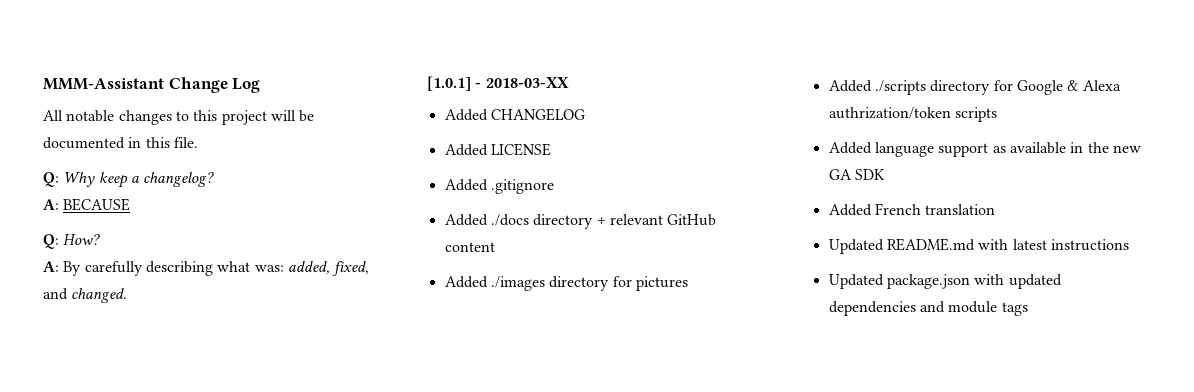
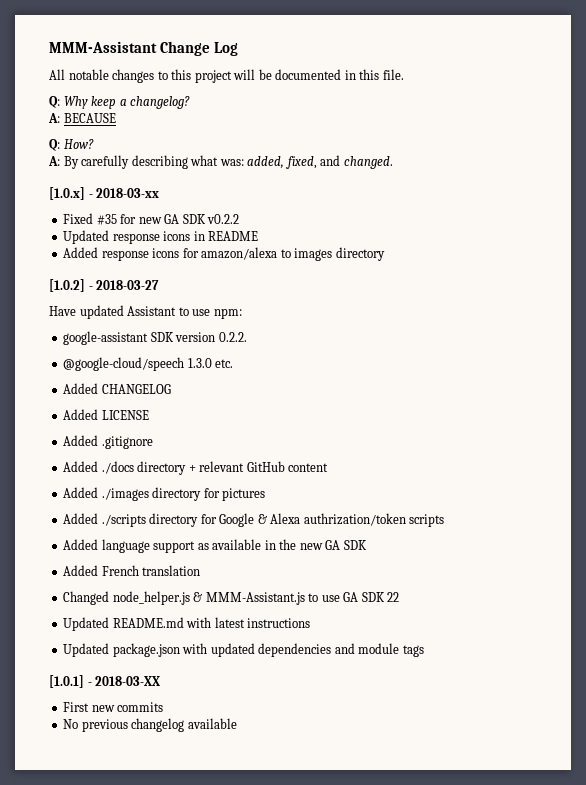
[427,76,569,91] [1.0.1] - 2018-03-XX -> [49,187,160,200] [63,213,240,225] [63,230,259,244] [63,247,385,261] [49,279,160,292] [49,305,242,319] [63,331,247,345] [63,357,234,371] [1.0.x] - 2018-03-xx // Fixed #35 for new GA SDK v0.2.2 // Updated response icons in README // Added response icons for amazon/alexa to images directory // [1.0.2] - 2018-03-27 // Have updated Assistant to use npm: // google-assistant SDK version 0.2.2. // @google-cloud/speech 1.3.0 etc.
(996, 209) none -> [63,591,400,605] // Changed node_helper.js & MMM-Assistant.js to use GA SDK 22
(1028, 309) none -> [49,675,161,688] [63,702,164,712] [63,718,237,732] // [1.0.1] - 2018-03-XX // First new commits // No previous changelog available

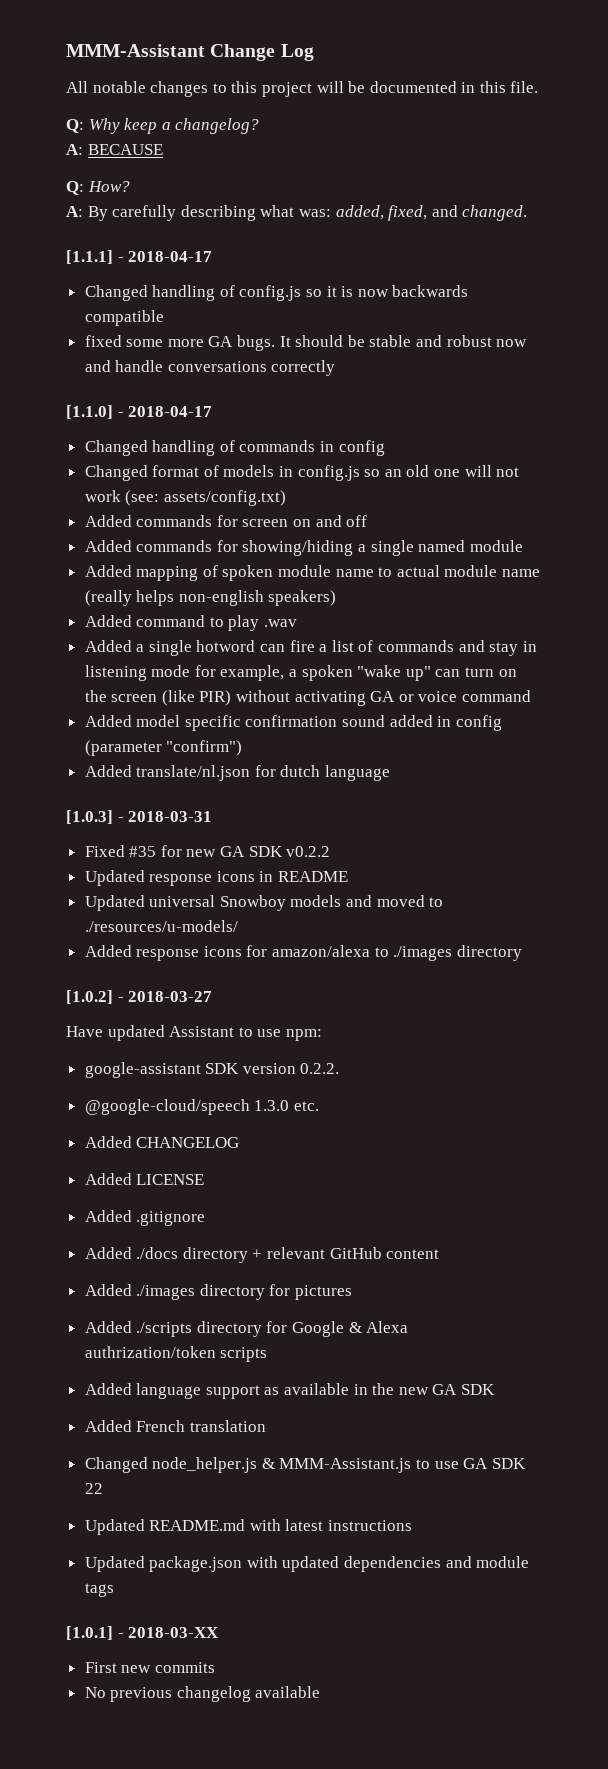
[49,187,160,200] [1.0.x] - 2018-03-xx -> [66,250,213,264] [84,285,469,301] [84,310,164,326] [84,335,528,351] [84,360,336,376] [66,405,213,419] [84,440,385,456] [84,465,520,481] [84,490,286,506] [84,515,368,527] [84,540,523,556] [84,565,541,581] [84,590,337,606] [84,615,298,631] [84,640,537,656] [84,665,517,681] [84,690,532,706] [84,715,502,731] [84,740,243,756] [84,765,391,781] [66,810,213,824] [1.1.1] - 2018-04-17 // Changed handling of config.js so it is now backwards compatible // fixed some more GA bugs. It should be stable and robust now and handle conversations correctly // [1.1.0] - 2018-04-17 // Changed handling of commands in config // Changed format of models in config.js so an old one will not work (see: assets/config.txt) // Added commands for screen on and off // Added commands for showing/hiding a single named module // Added mapping of spoken module name to actual module name (really helps non-english speakers) // Added command to play .wav // Added a single hotword can fire a list of commands and stay in listening mode for example, a spoken "wake up" can turn on the screen (like PIR) without activating GA or voice command // Added model specific confirmation sound added in config (parameter "confirm") // Added translate/nl.json for dutch language // [1.0.3] - 2018-03-31
(259, 236) none -> [84,895,444,911] [84,920,238,932] // Updated universal Snowboy models and moved to ./resources/u-models/
[294,248,333,261] images -> [393,946,453,961] ./images

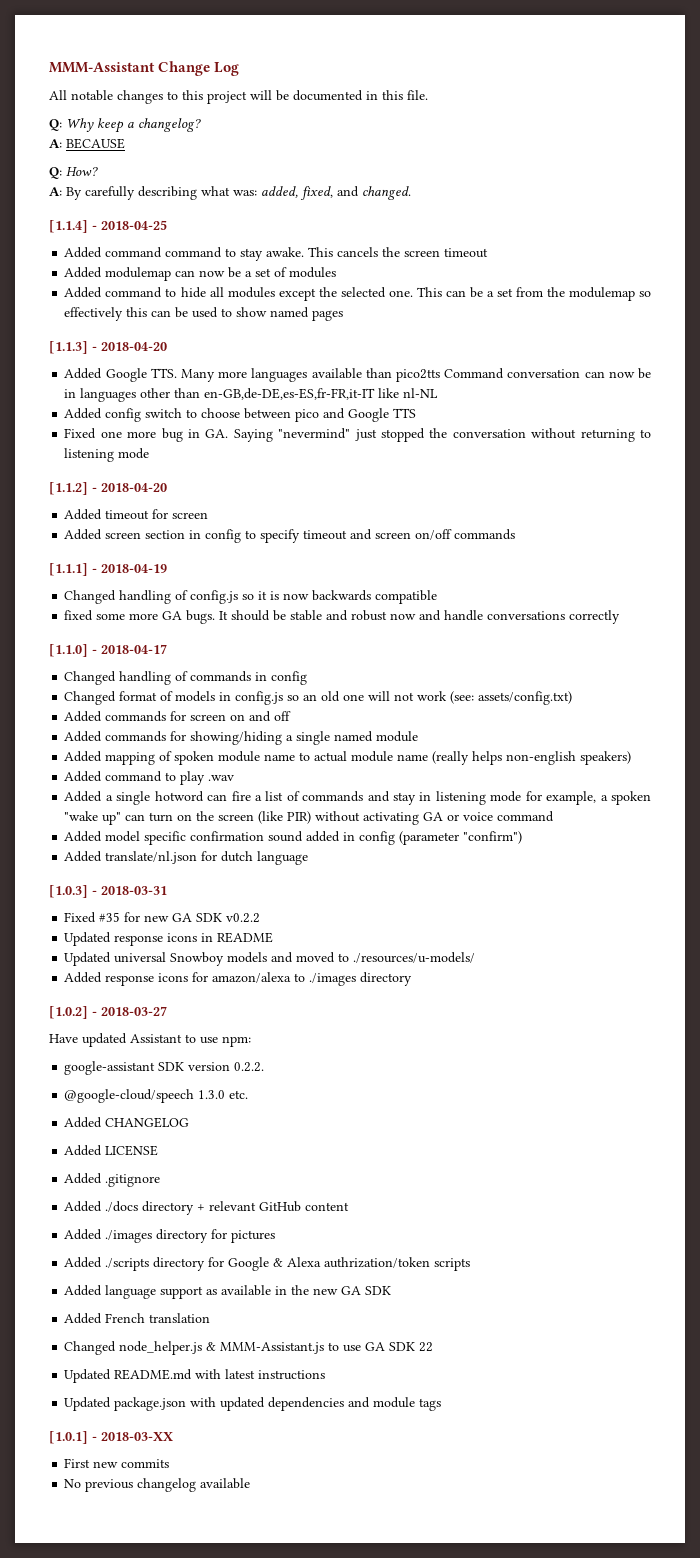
(528, 213) none -> [49,220,167,233] [64,247,489,261] [64,267,337,281] [64,287,652,301] [64,307,344,321] [49,341,167,354] [64,368,651,382] [64,388,439,402] [64,408,417,422] [64,428,651,442] [64,448,150,462] [49,482,167,495] [64,509,209,520] [64,529,516,543] // [1.1.4] - 2018-04-25 // Added command command to stay awake. This cancels the screen timeout // Added modulemap can now be a set of modules // Added command to hide all modules except the selected one. This can be a set from the modulemap so effectively this can be used to show named pages // [1.1.3] - 2018-04-20 // Added Google TTS. Many more languages available than pico2tts Command conversation can now be in languages other than en-GB,de-DE,es-ES,fr-FR,it-IT like nl-NL // Added config switch to choose between pico and Google TTS // Fixed one more bug in GA. Saying "nevermind" just stopped the conversation without returning to listening mode // [1.1.2] - 2018-04-20 // Added timeout for screen // Added screen section in config to specify timeout and screen on/off commands
[128,251,213,262] 2018-04-17 -> [101,564,167,573] 2018-04-19

